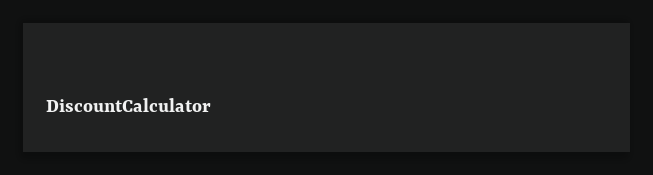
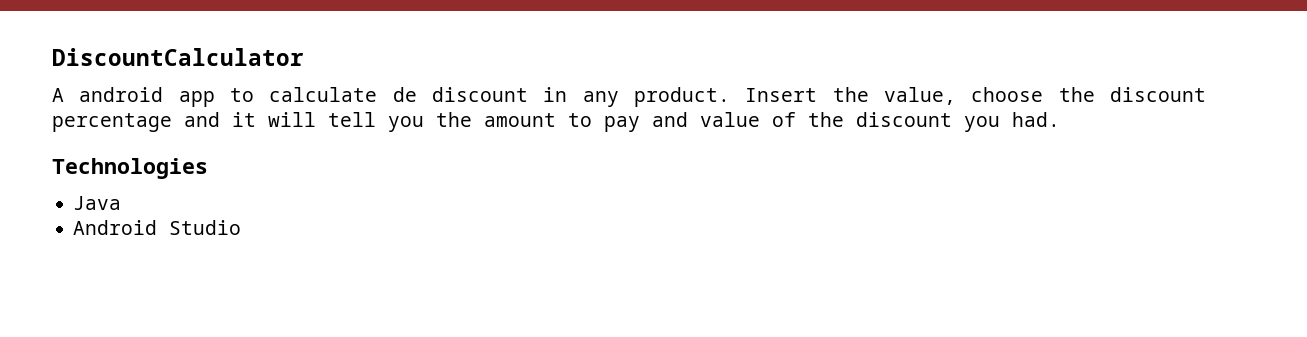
(211, 105) none -> [52,87,1207,107] [52,112,1060,132] [52,158,208,179] [73,196,122,210] [73,220,242,235] // A android app to calculate de discount in any product. Insert the value, choose the discount percentage and it will tell you the amount to pay and value of the discount you had. // Technologies // Java // Android Studio

